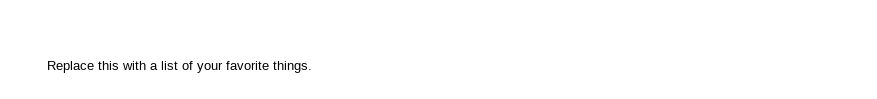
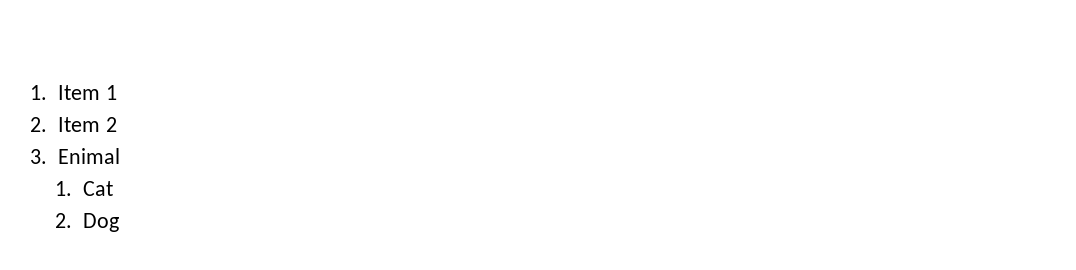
[47,61,312,73] Replace this with a list of your favorite things. -> [30,85,117,100] [30,117,117,132] [30,148,120,164] [54,181,113,196] [54,213,119,232] 1. Item 1 // 2. Item 2 // 3. Enimal // 1. Cat // 2. Dog

